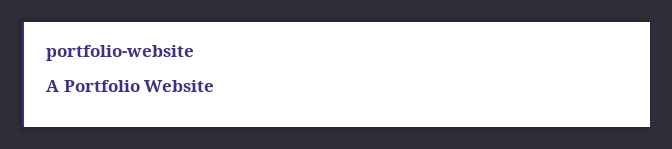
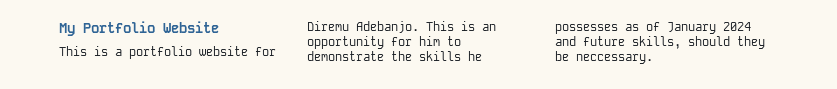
[46,45,194,61] [46,80,59,92] portfolio-website // A -> [59,23,75,36] My
(215, 86) none -> [59,46,276,59] [307,21,496,33] [307,36,461,49] [307,51,482,61] [555,22,751,34] [555,36,765,49] [555,51,653,64] // This is a portfolio website for Diremu Adebanjo. This is an opportunity for him to demonstrate the skills he possesses as of January 2024 and future skills, should they be neccessary.

